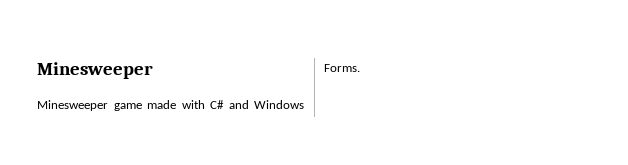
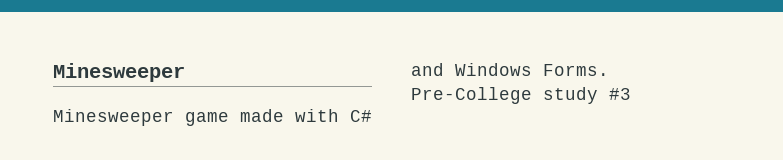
(360, 68) none -> [411,87,631,104] Pre-College study #3

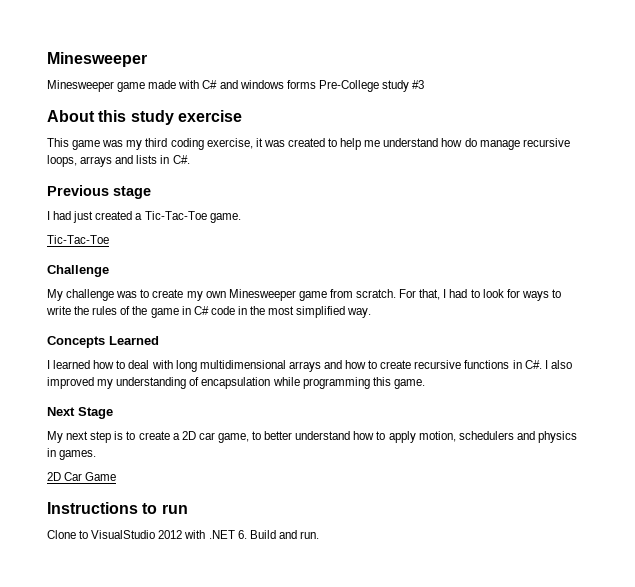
[455,63,609,76] Windows Forms. -> [239,80,316,89] windows forms
(631, 94) none -> [47,110,242,125] [47,138,570,150] [47,155,190,167] [47,185,151,199] [47,211,241,223] [47,235,109,244] [47,265,109,277] [47,289,561,301] [46,306,372,318] [47,336,159,348] [47,360,572,372] [47,377,425,389] [47,407,113,419] [47,431,577,443] [47,448,97,460] [47,472,117,481] [47,502,188,514] [47,530,319,539] // About this study exercise // This game was my third coding exercise, it was created to help me understand how do manage recursive loops, arrays and lists in C#. // Previous stage // I had just created a Tic-Tac-Toe game. // Tic-Tac-Toe // Challenge // My challenge was to create my own Minesweeper game from scratch. For that, I had to look for ways to write the rules of the game in C# code in the most simplified way. // Concepts Learned // I learned how to deal with long multidimensional arrays and how to create recursive functions in C#. I also improved my understanding of encapsulation while programming this game. // Next Stage // My next step is to create a 2D car game, to better understand how to apply motion, schedulers and physics in games. // 2D Car Game // Instructions to run // Clone to VisualStudio 2012 with .NET 6. Build and run.

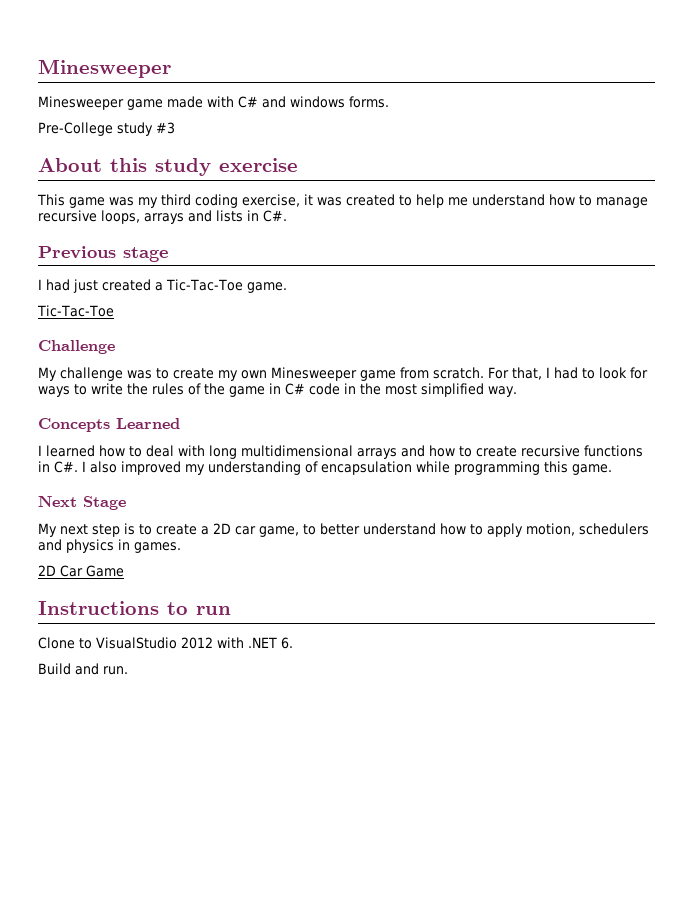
[286,80,316,89] forms -> [349,96,389,108] forms. //
[464,138,477,147] do -> [579,195,592,206] to
(247, 534) none -> (293, 643) //

